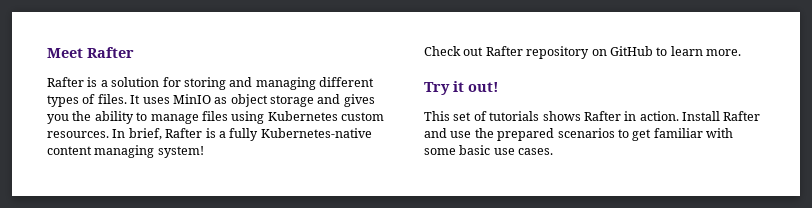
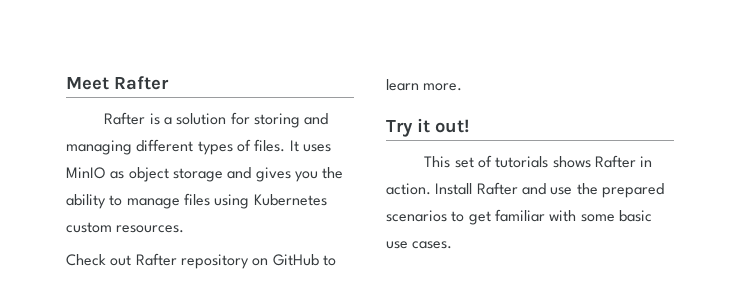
[112,128,372,141] [47,145,204,158] In brief, Rafter is a fully Kubernetes-native content managing system! -> (185, 229) none

